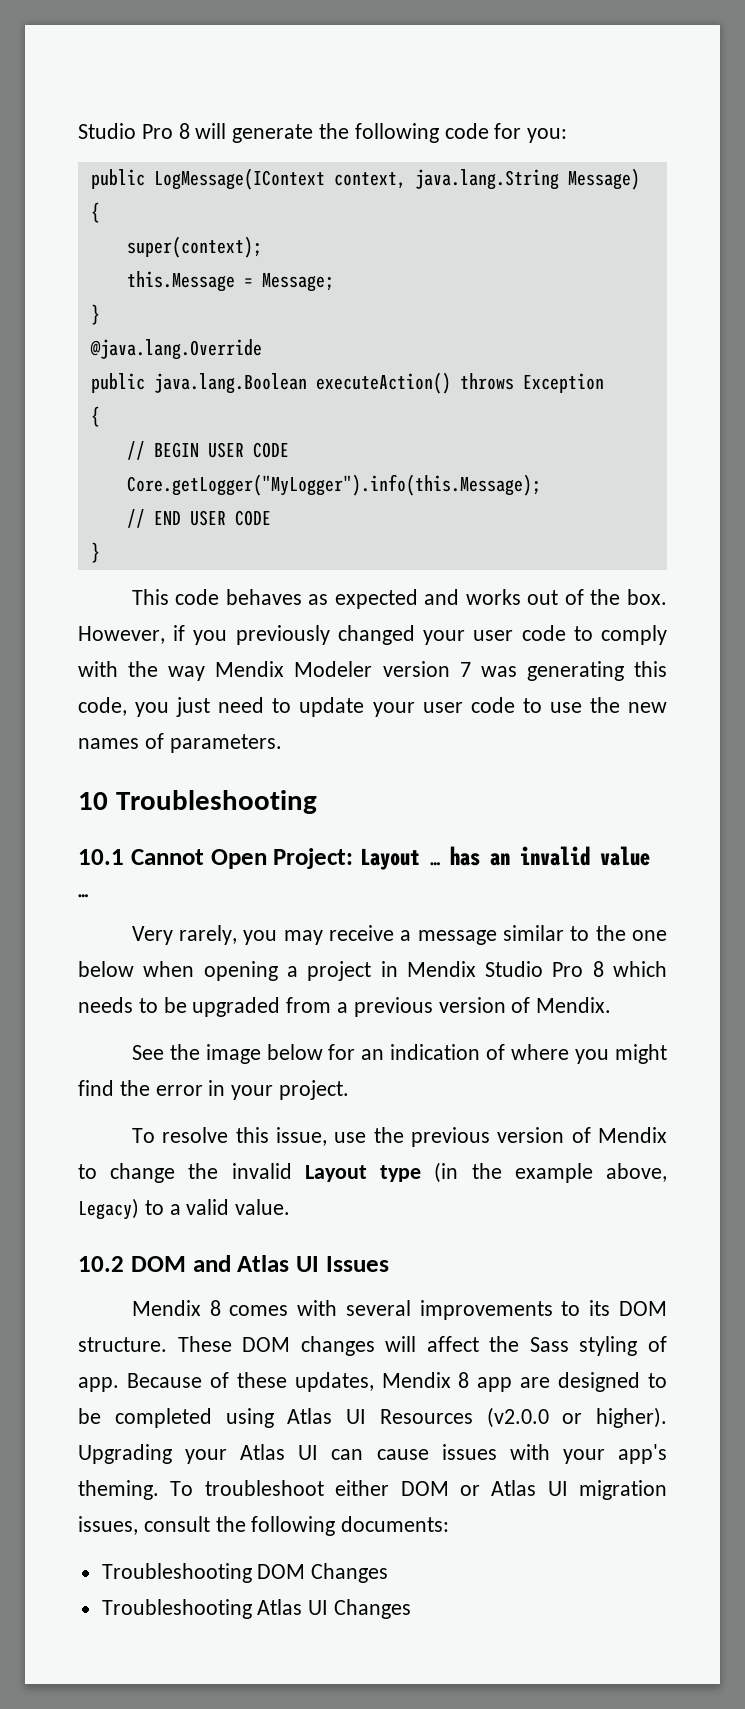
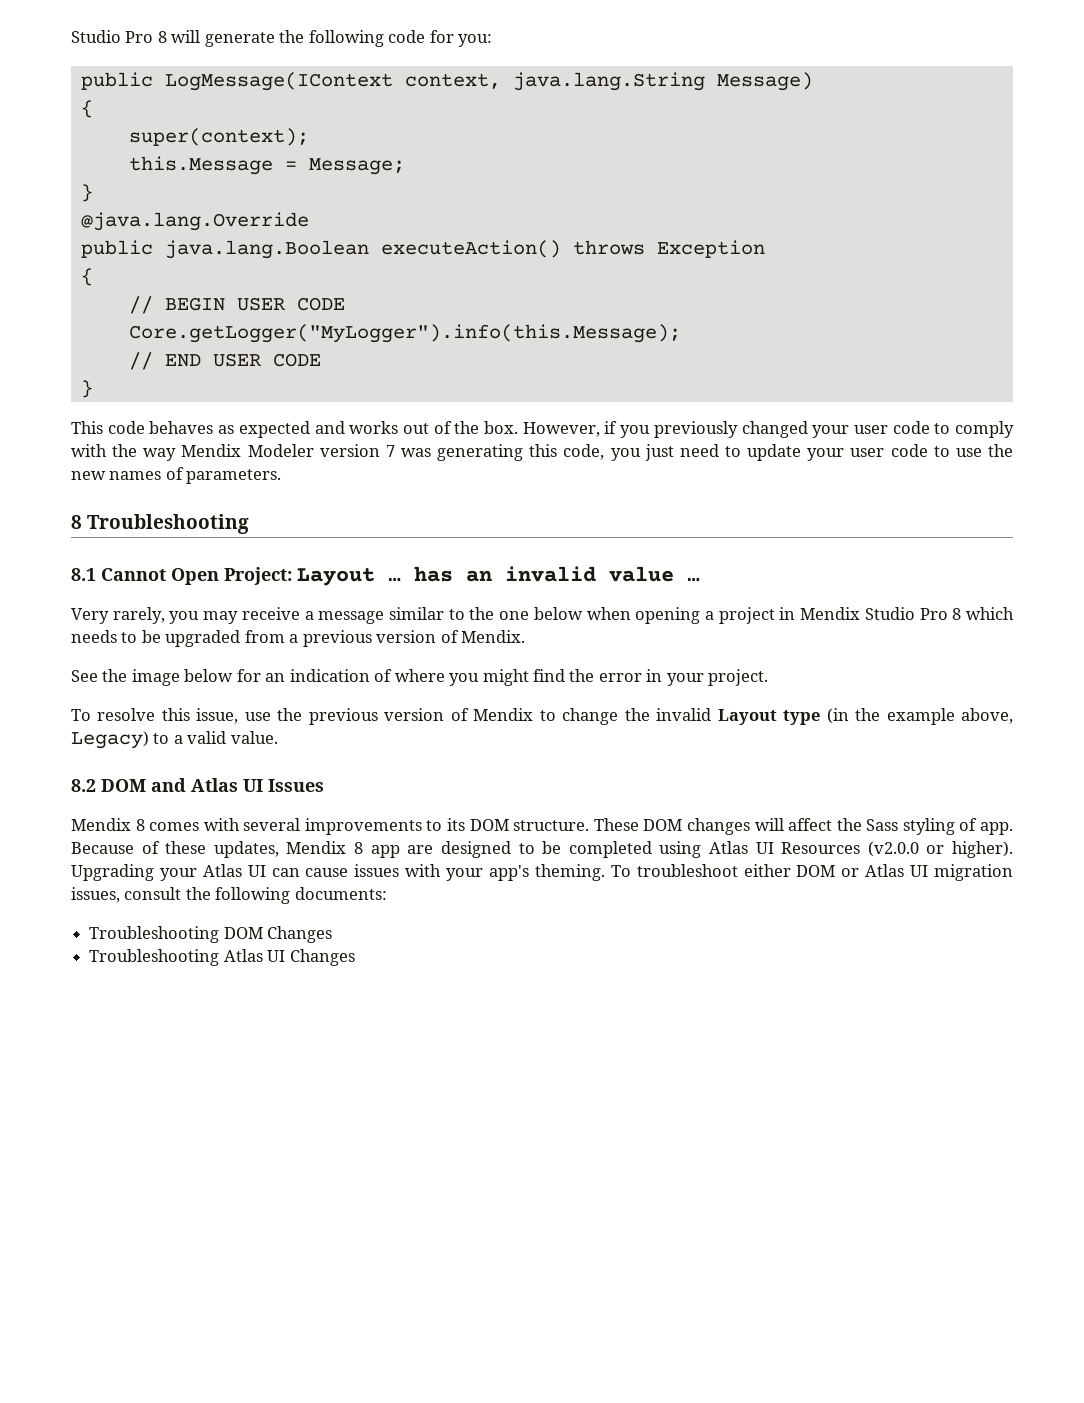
[78,792,108,810] 10 -> [71,515,82,529] 8
[78,849,124,865] 10.1 -> [71,568,96,581] 8.1
[78,1256,124,1272] 10.2 -> [71,779,96,792] 8.2

